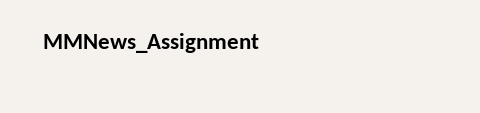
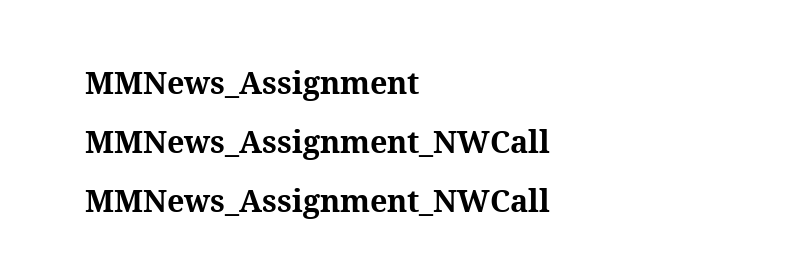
(259, 43) none -> [85,129,550,160] [85,188,550,219] // MMNews_Assignment_NWCall // MMNews_Assignment_NWCall

